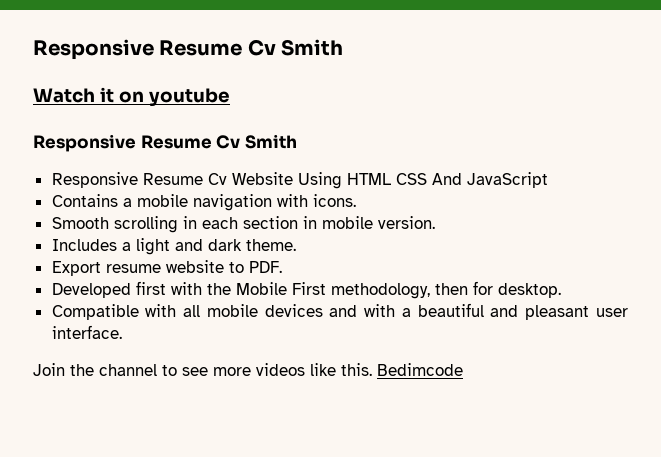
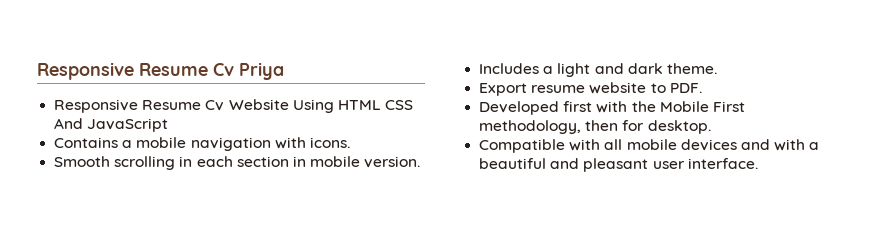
[33,39,344,60] [33,87,230,107] [33,134,297,152] Responsive Resume Cv Smith // Watch it on youtube // Responsive Resume Cv Smith -> [37,62,284,80] Responsive Resume Cv Priya
[33,363,463,376] // Join the channel to see more videos like this. Bedimcode -> (758, 163) none

